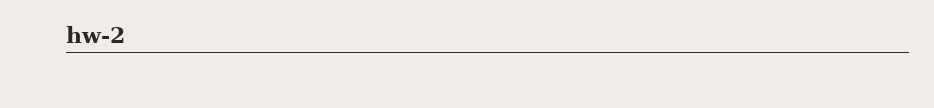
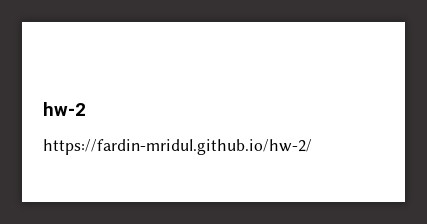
(125, 34) none -> [43,139,312,155] // https://fardin-mridul.github.io/hw-2/

